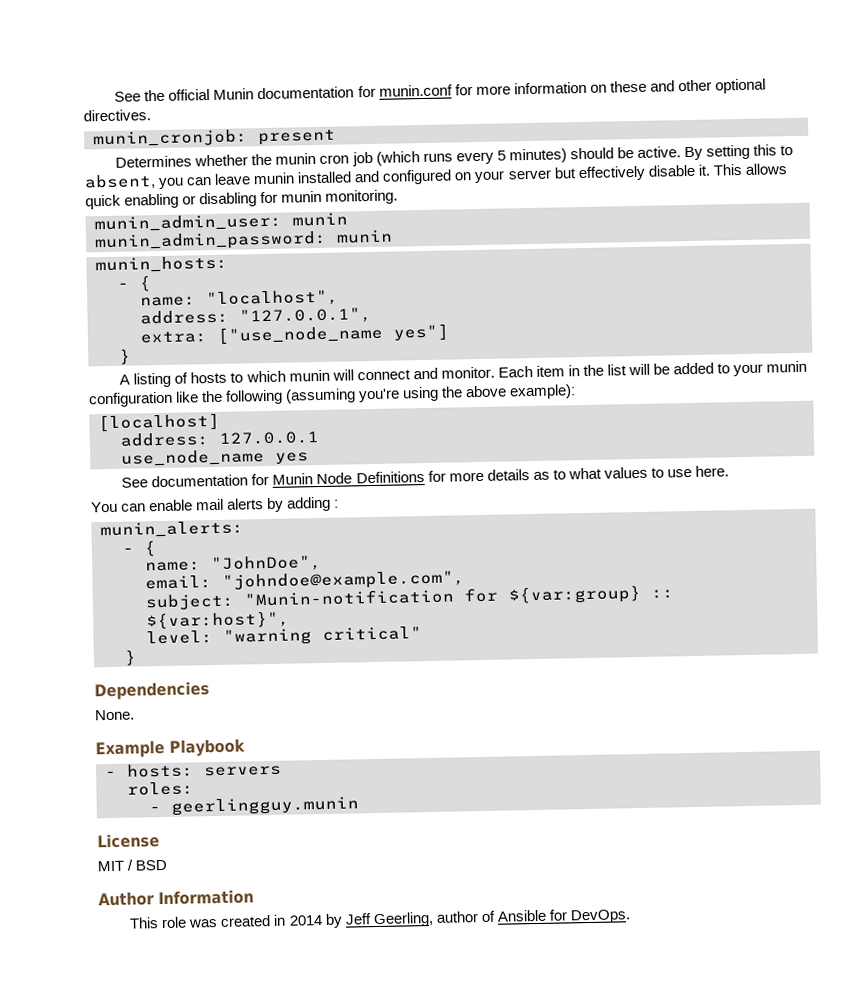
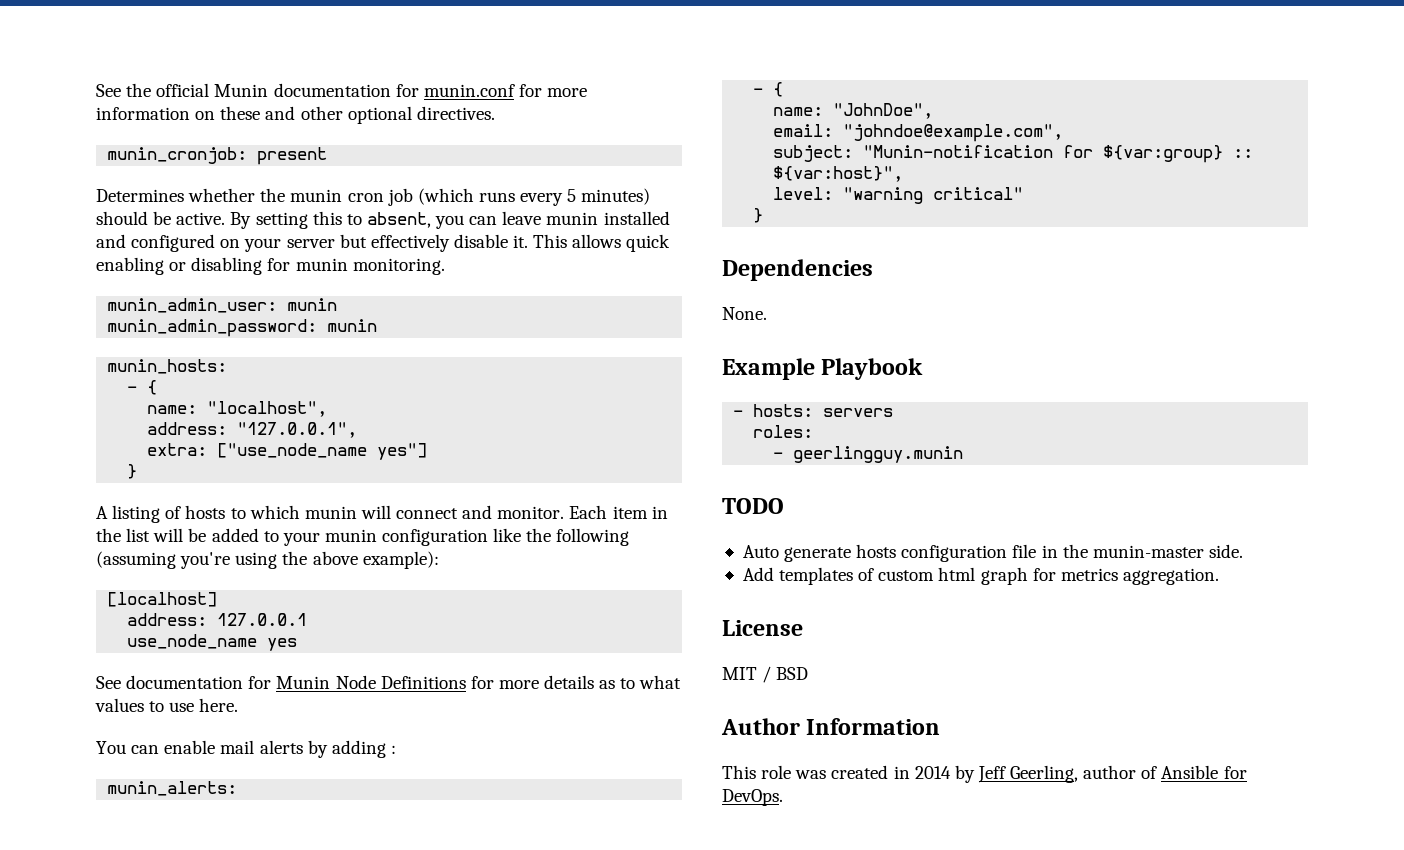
(359, 806) none -> [722,498,784,514] [742,544,1243,562] [742,567,1219,585] // TODO // Auto generate hosts configuration file in the munin-master side. // Add templates of custom html graph for metrics aggregation.

